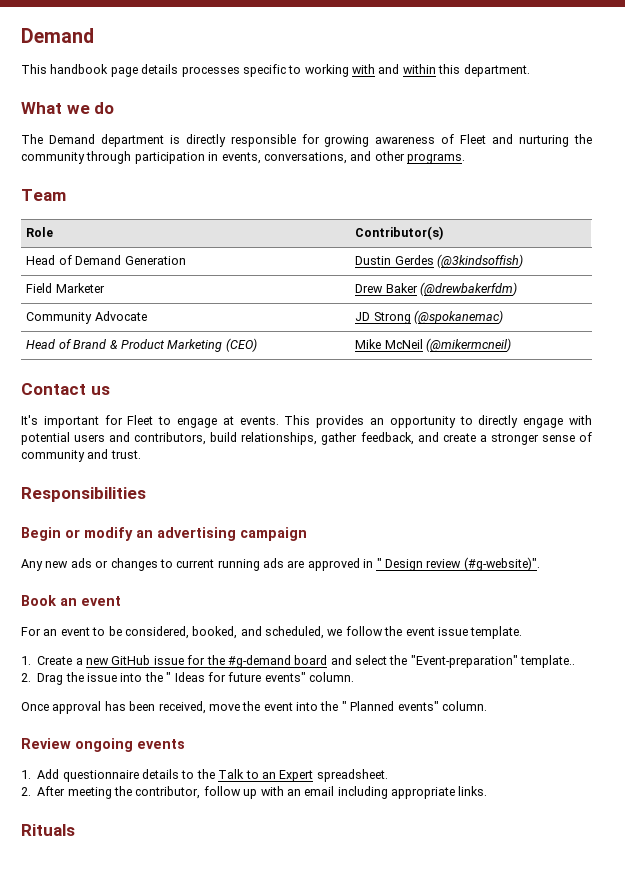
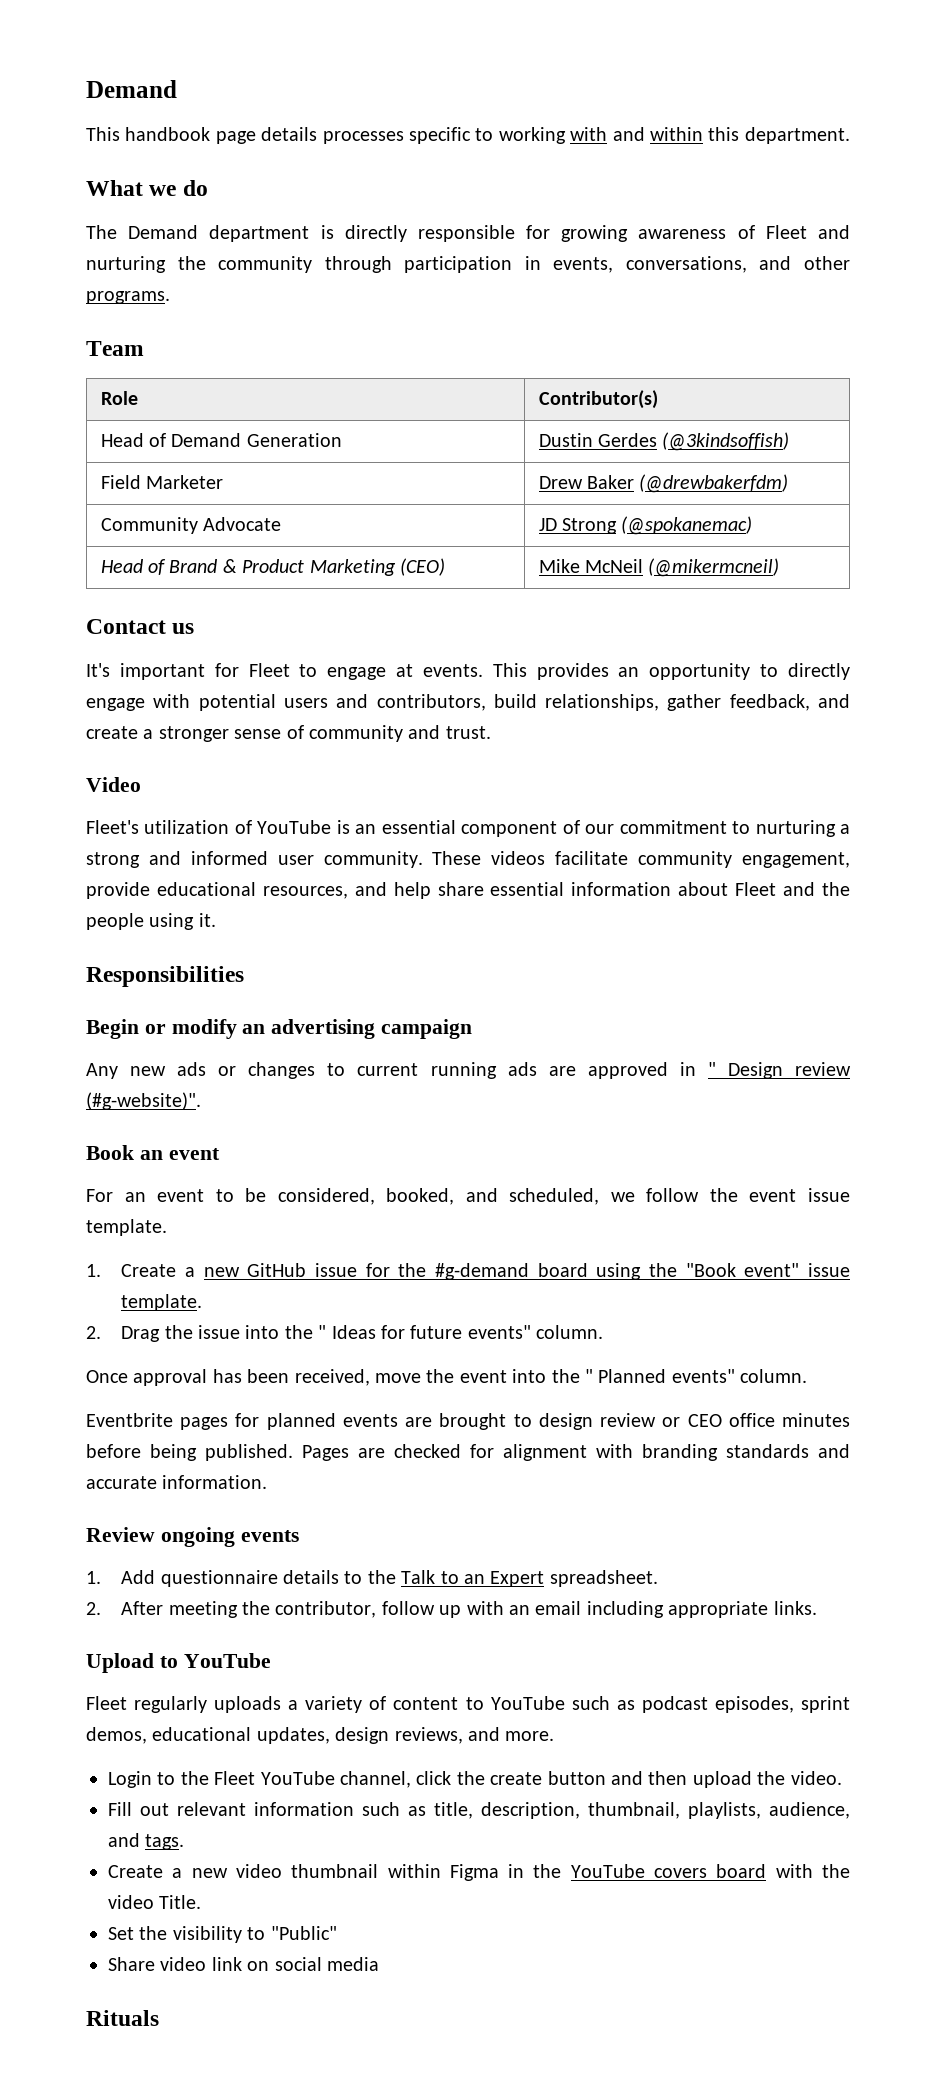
(141, 454) none -> [86,777,141,792] [86,820,850,837] [86,851,851,868] [86,882,850,899] [86,913,216,930] // Video // Fleet's utilization of YouTube is an essential component of our commitment to nurturing a strong and informed user community. These videos facilitate community engagement, provide educational resources, and help share essential information about Fleet and the people using it.
[330,655,576,668] and select the "Event-preparation" template.. -> [596,1263,850,1280] [121,1294,203,1311] using the "Book event" issue template.
(487, 706) none -> [86,1413,851,1430] [86,1444,850,1461] [86,1475,268,1489] // Eventbrite pages for planned events are brought to design review or CEO office minutes before being published. Pages are checked for alignment with branding standards and accurate information.
(488, 791) none -> [86,1653,271,1673] [86,1696,851,1713] [86,1727,555,1744] [108,1771,842,1788] [108,1802,850,1819] [108,1833,185,1850] [108,1864,850,1881] [108,1895,202,1909] [108,1926,337,1943] [108,1957,379,1971] // Upload to YouTube // Fleet regularly uploads a variety of content to YouTube such as podcast episodes, sprint demos, educational updates, design reviews, and more. // Login to the Fleet YouTube channel, click the create button and then upload the video. // Fill out relevant information such as title, description, thumbnail, playlists, audience, and tags. // Create a new video thumbnail within Figma in the YouTube covers board with the video Title. // Set the visibility to "Public" // Share video link on social media

